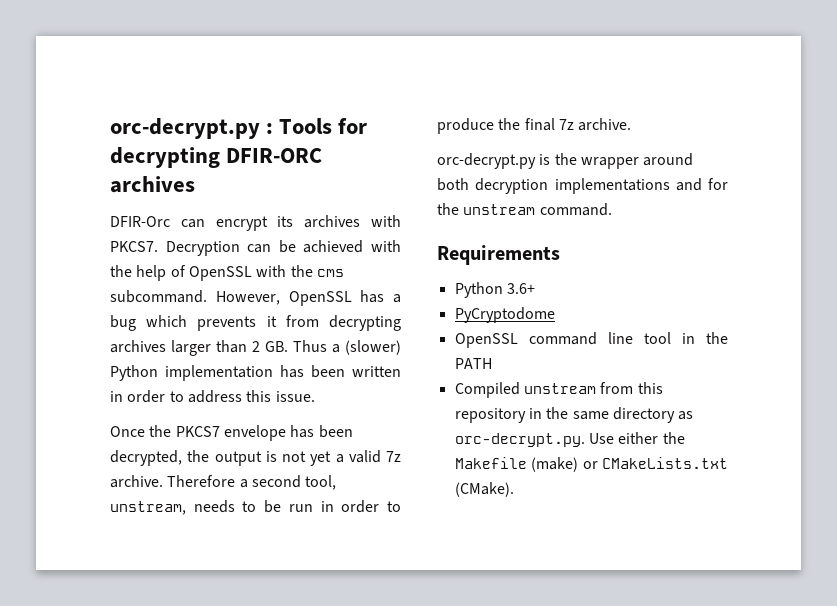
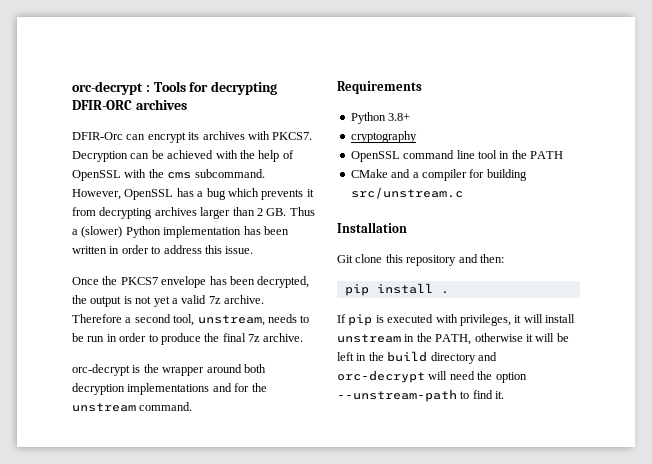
[110,118,260,139] orc-decrypt.py -> [72,81,143,95] orc-decrypt
[437,153,536,169] orc-decrypt.py -> [72,364,130,376] orc-decrypt
[506,283,535,294] [454,307,555,323] 3.6+ // PyCryptodome -> [388,113,411,121] [350,131,417,143] 3.8+ // cryptography
[454,382,663,398] [454,407,694,423] [454,432,685,447] [454,457,728,472] [454,482,514,497] Compiled unstream from this repository in the same directory as orc-decrypt.py. Use either the Makefile (make) or CMakeLists.txt (CMake). -> [350,169,527,181] [350,187,463,199] [337,222,407,233] [337,254,504,266] [344,283,449,296] [337,314,575,326] [337,333,569,345] [337,351,497,364] [337,370,527,383] [337,389,505,402] CMake and a compiler for building src/unstream.c // Installation // Git clone this repository and then: // pip install . // If pip is executed with privileges, it will install unstream in the PATH, otherwise it will be left in the build directory and orc-decrypt will need the option --unstream-path to find it.

